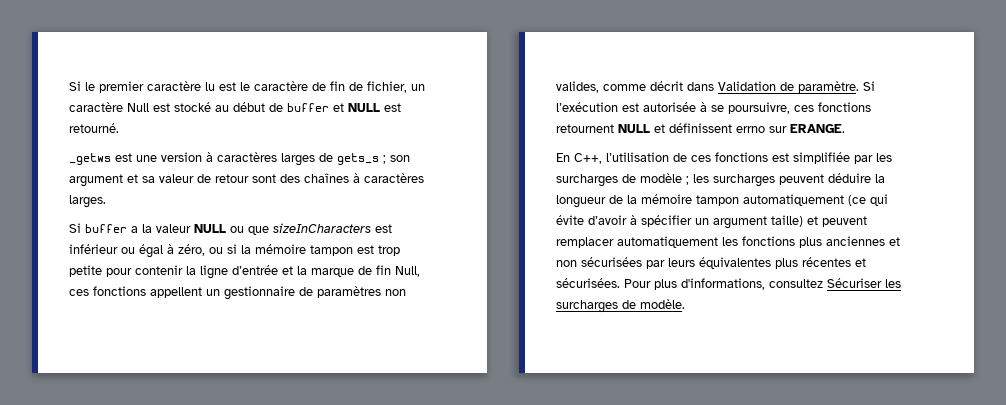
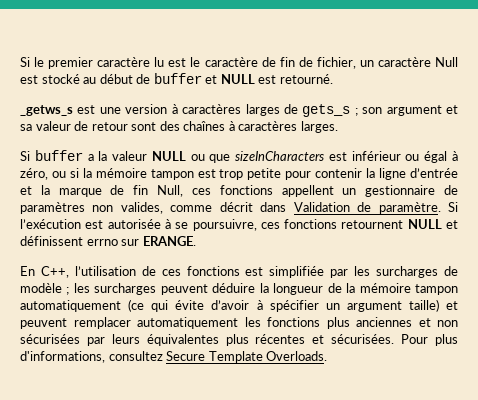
[69,153,111,165] _getws -> [20,105,73,116] _getws_s
[827,278,901,288] [556,299,685,313] Sécuriser les surcharges de modèle. -> [166,351,328,363] Secure Template Overloads.

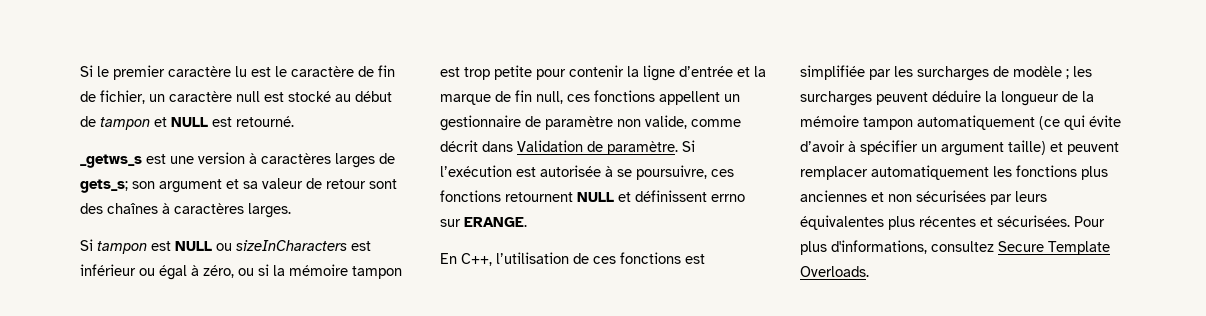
[435,57,458,67] Null -> [236,91,260,102] null
[153,73,202,84] buffer -> [100,117,150,130] tampon
[302,104,358,117] gets_s ; -> [80,179,128,193] gets_s;
[34,150,148,161] buffer a la valeur -> [97,241,171,254] tampon est
[209,154,231,163] que -> (232, 247) none
[157,185,184,197] Null, -> [536,91,563,104] null,
[20,202,163,214] paramètres non valides, -> [545,115,687,130] paramètre non valide,

